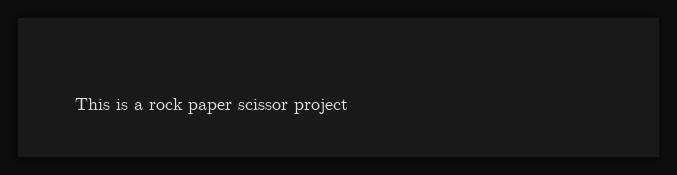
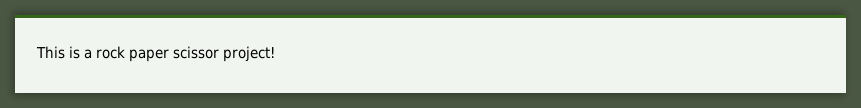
[294,99,348,114] project -> [223,46,276,62] project!

